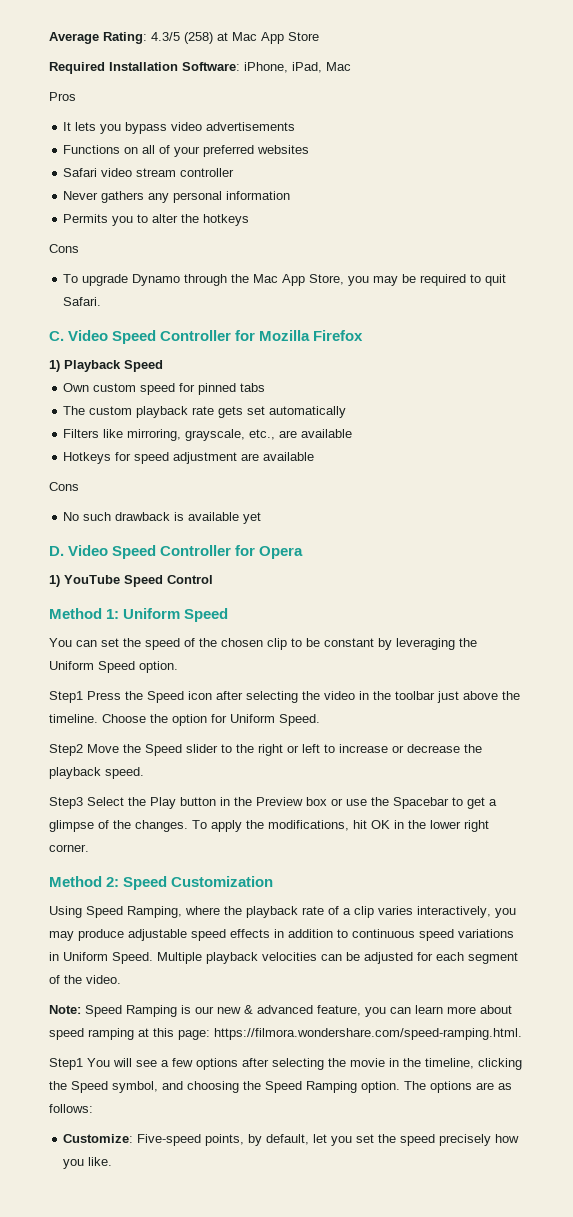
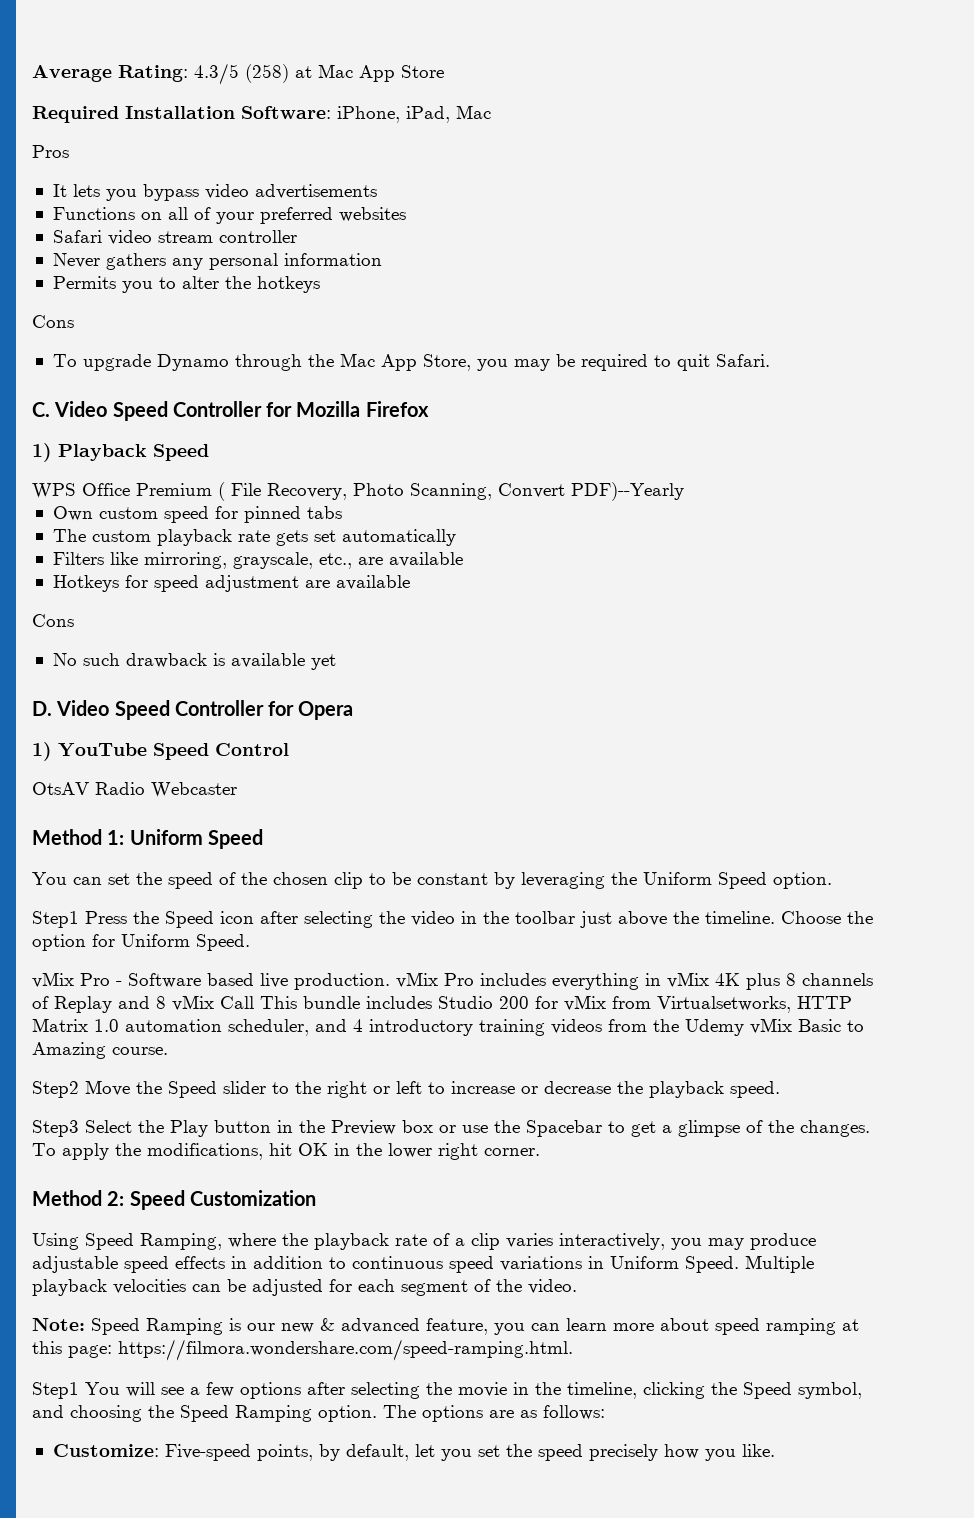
(163, 366) none -> [32,482,684,501] // WPS Office Premium ( File Recovery, Photo Scanning, Convert PDF)--Yearly
(213, 579) none -> [32,782,237,798] // OtsAV Radio Webcaster
(320, 720) none -> [32,972,873,990] [32,995,852,1013] [32,1018,864,1036] [32,1042,168,1059] // vMix Pro - Software based live production. vMix Pro includes everything in vMix 4K plus 8 channels of Replay and 8 vMix Call This bundle includes Studio 200 for vMix from Virtualsetworks, HTTP Matrix 1.0 automation scheduler, and 4 introductory training videos from the Udemy vMix Basic to Amazing course.

